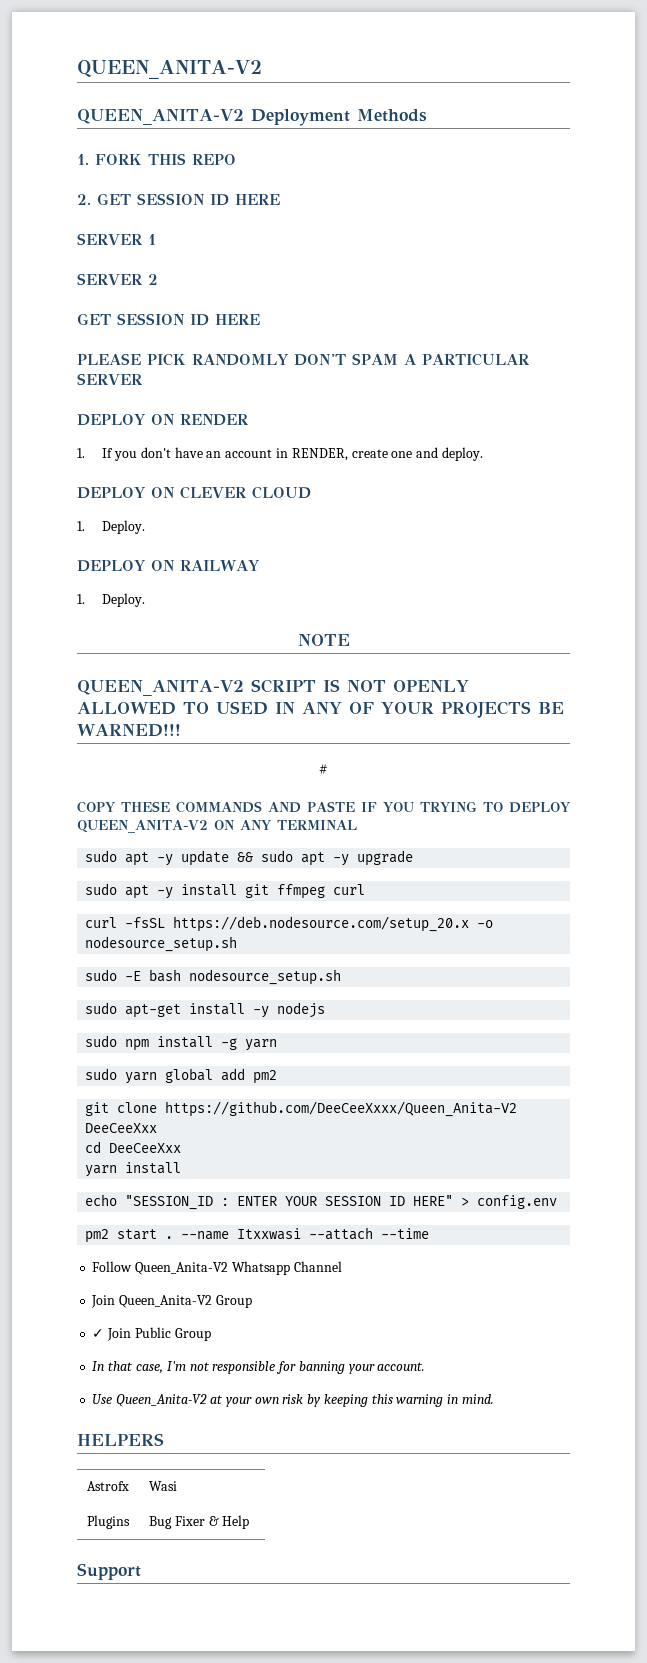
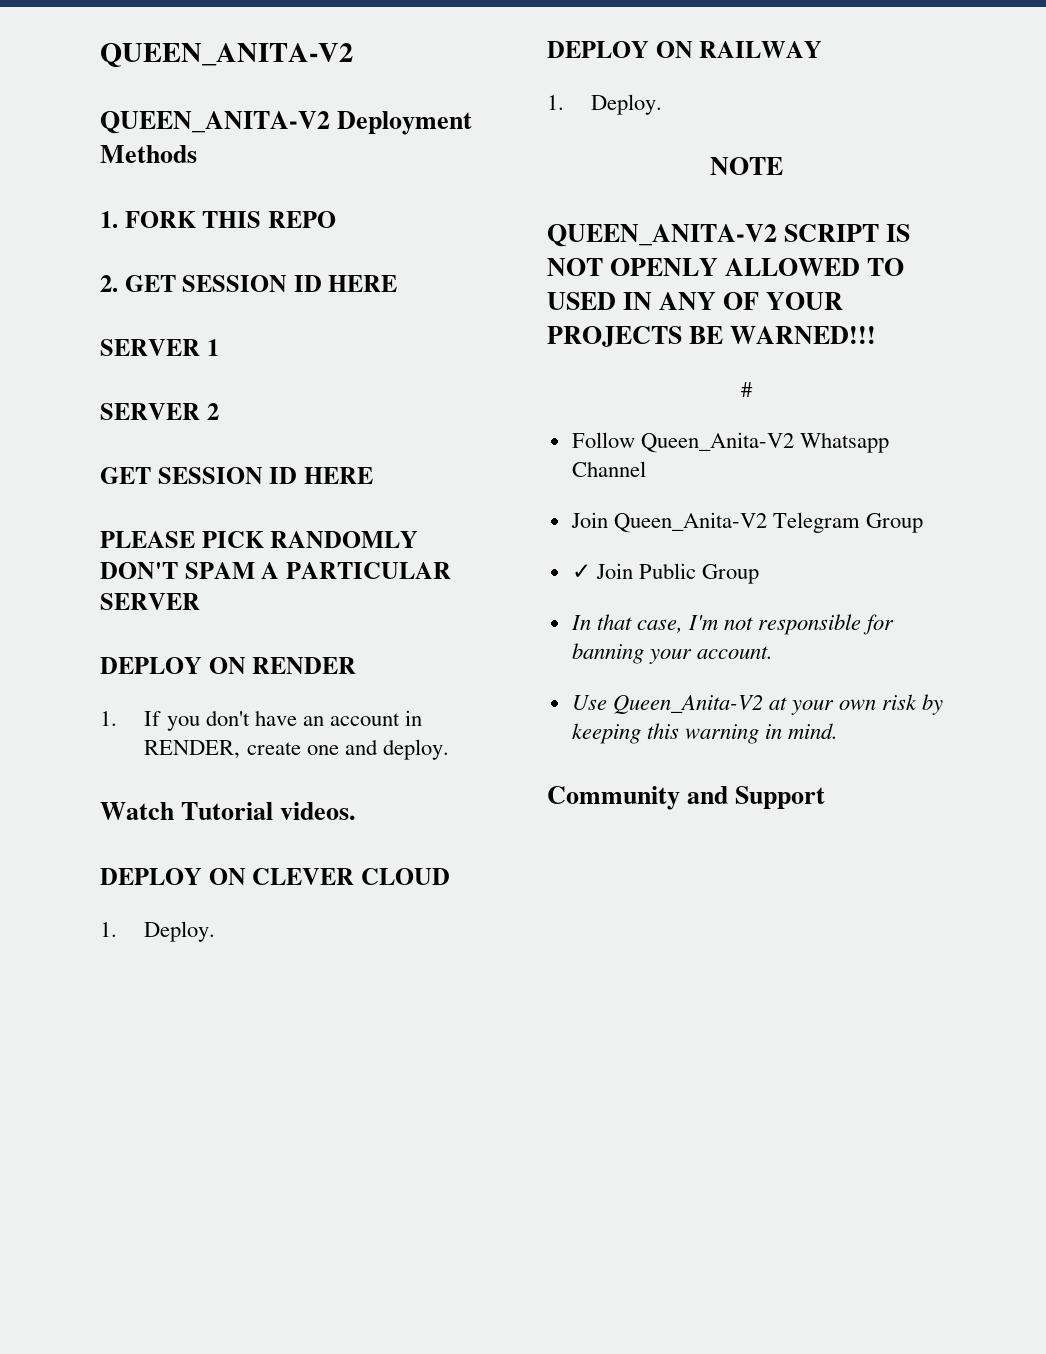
(483, 454) none -> [100,802,357,820] // Watch Tutorial videos.
[77,801,570,813] [77,820,357,833] [85,850,414,866] [85,883,366,899] [85,916,494,932] [85,936,238,952] [85,969,342,985] [85,1002,326,1018] [85,1035,278,1051] [85,1068,278,1084] [85,1101,518,1117] [85,1123,158,1133] [85,1141,182,1153] [85,1162,182,1177] [85,1194,558,1210] [85,1227,430,1243] // COPY THESE COMMANDS AND PASTE IF YOU TRYING TO DEPLOY QUEEN_ANITA-V2 ON ANY TERMINAL // sudo apt -y update && sudo apt -y upgrade // sudo apt -y install git ffmpeg curl // curl -fsSL https://deb.nodesource.com/setup_20.x -o nodesource_setup.sh // sudo -E bash nodesource_setup.sh // sudo apt-get install -y nodejs // sudo npm install -g yarn // sudo yarn global add pm2 // git clone https://github.com/DeeCeeXxxx/Queen_Anita-V2 DeeCeeXxx // cd DeeCeeXxx // yarn install // echo "SESSION_ID : ENTER YOUR SESSION ID HERE" > config.env // pm2 start . --name Itxxwasi --attach --time -> (753, 389) none
(213, 1301) none -> [772,512,860,533] Telegram
[77,1433,164,1446] [86,1481,129,1491] [148,1481,177,1491] [86,1515,130,1529] [148,1515,250,1529] HELPERS // Astrofx | Wasi // Plugins | Bug Fixer & Help // -> [547,786,729,810] Community and

